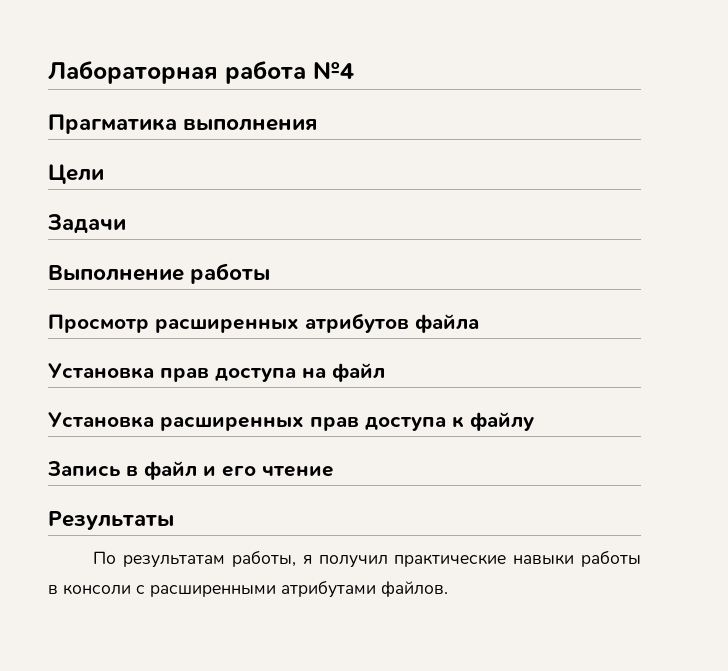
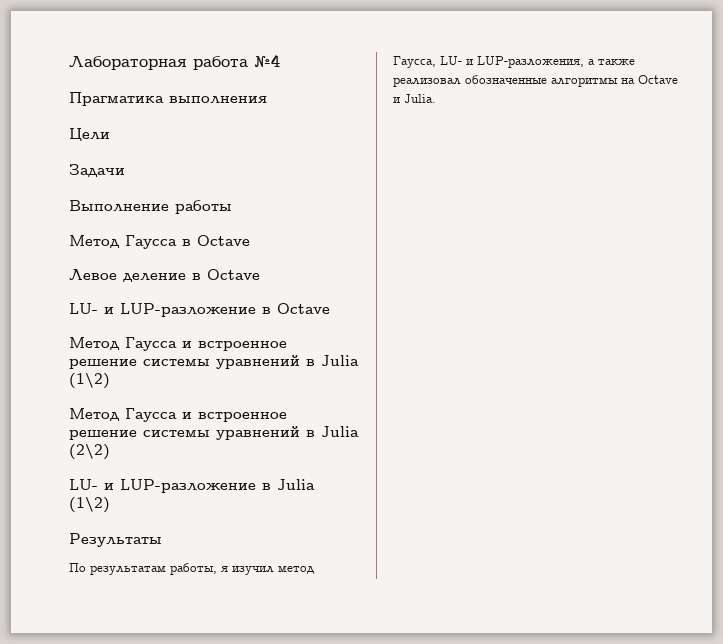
[48,313,479,333] [48,363,385,382] [48,412,534,431] [47,461,334,480] Просмотр расширенных атрибутов файла // Установка прав доступа на файл // Установка расширенных прав доступа к файлу // Запись в файл и его чтение -> [69,235,250,249] [69,269,260,282] [69,303,330,317] [69,337,287,351] [69,355,359,369] [69,373,110,389] [69,408,287,422] [69,426,359,440] [69,444,110,460] [69,479,315,493] [69,497,110,513] Метод Гаусса в Octave // Левое деление в Octave // LU- и LUP-разложение в Octave // Метод Гаусса и встроенное решение системы уравнений в Julia (1\2) // Метод Гаусса и встроенное решение системы уравнений в Julia (2\2) // LU- и LUP-разложение в Julia (1\2)
[318,550,641,568] [48,580,448,598] получил практические навыки работы в консоли с расширенными атрибутами файлов. -> [232,565,315,575] [393,56,635,68] [393,75,678,87] [393,94,436,103] изучил метод Гаусса, LU- и LUP-разложения, а также реализовал обозначенные алгоритмы на Octave и Julia.

